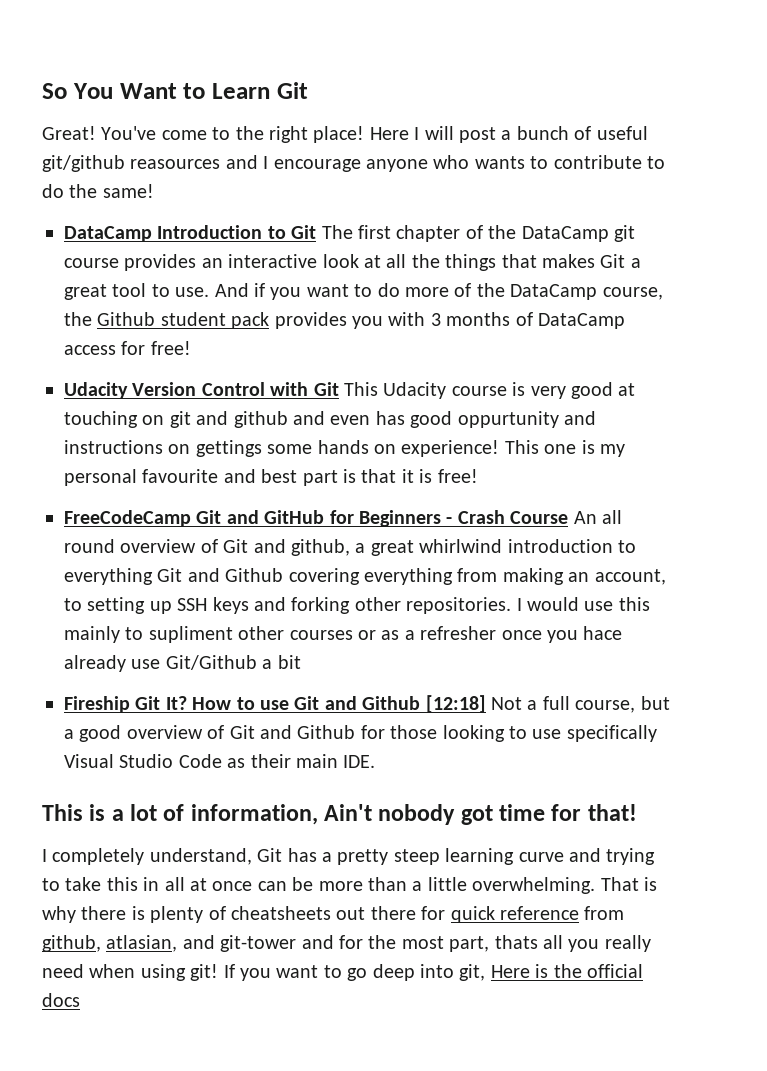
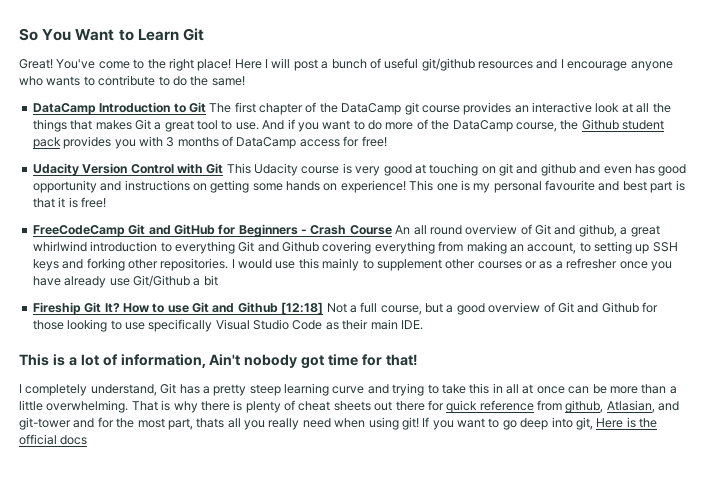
[130,159,221,169] reasources -> [478,61,533,69] resources
[457,411,559,428] oppurtunity -> [32,180,97,193] opportunity
[195,440,262,457] gettings -> [210,180,250,193] getting
[148,626,233,643] supliment -> [376,259,442,271] supplement
[583,626,623,640] hace -> [32,276,61,286] have
[231,906,331,920] cheatsheets -> [298,401,371,411] cheat sheets
[106,935,178,952] atlasian, -> [606,400,655,413] Atlasian,

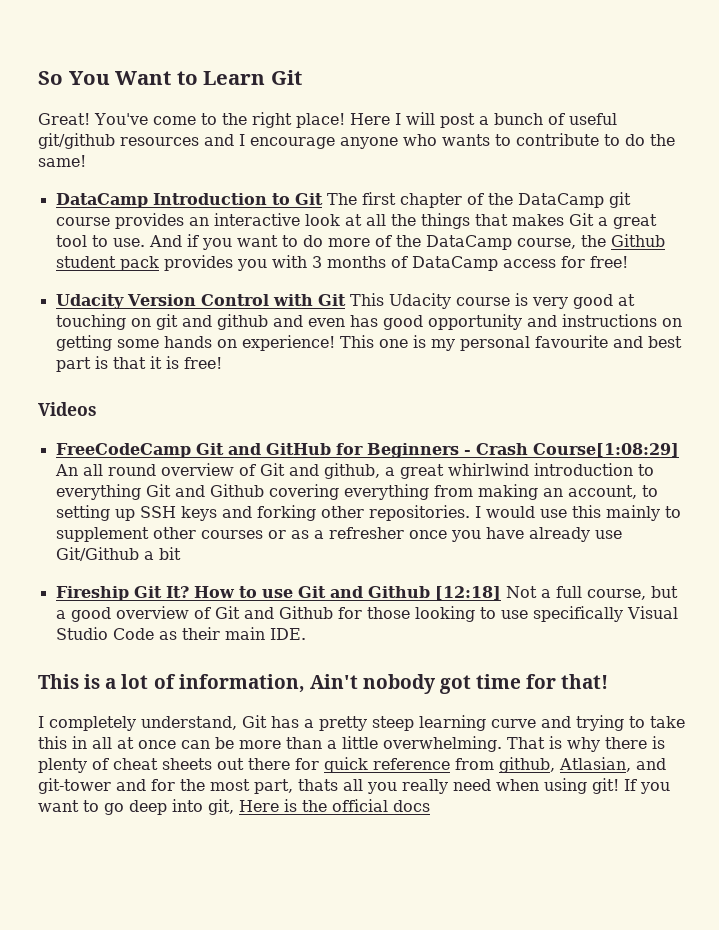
(106, 202) none -> [38,402,97,416] // Videos
[349,225,392,235] Course -> [532,443,679,457] Course[1:08:29]

